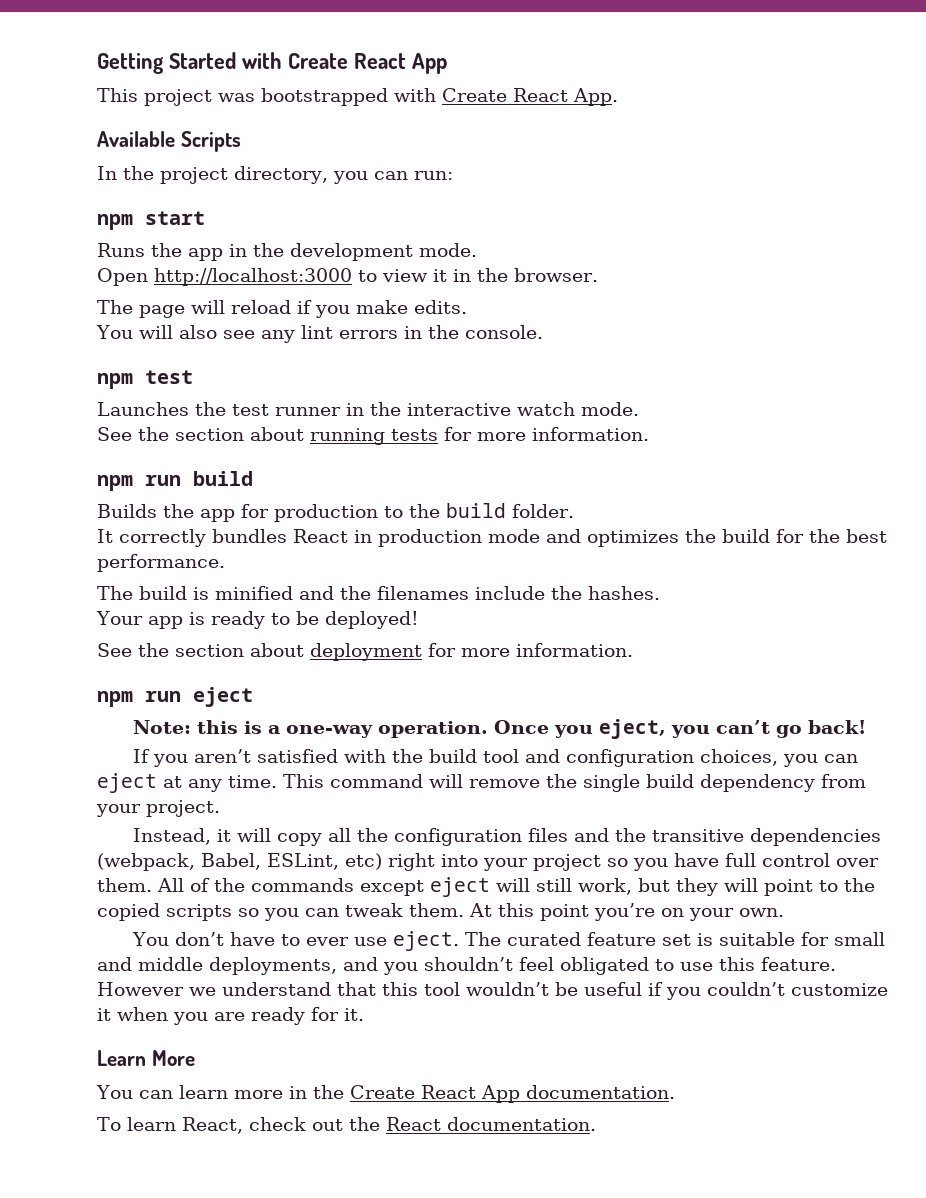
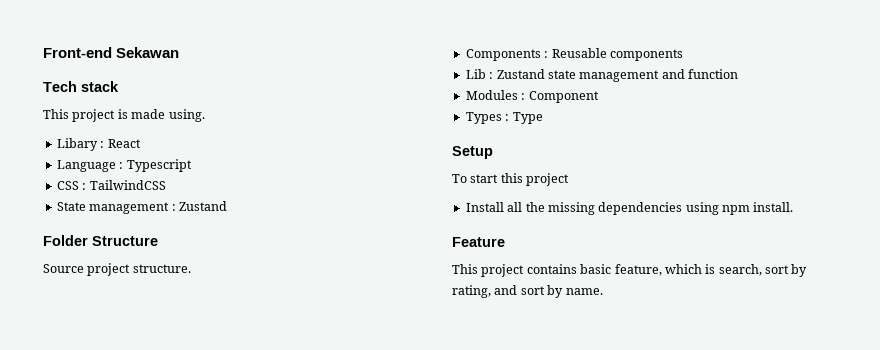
[97,52,447,74] [97,88,618,106] [97,131,241,152] [97,166,453,184] [97,211,205,230] [97,243,477,261] [97,268,598,286] [97,300,467,318] [96,325,543,343] [97,370,193,389] [97,402,639,416] [97,427,649,445] [97,471,253,491] [97,503,574,522] [97,529,887,547] [97,554,225,572] [97,586,660,600] [96,611,419,629] [97,643,633,661] [97,687,253,707] [133,719,867,739] [133,749,859,767] [97,773,866,793] [96,800,220,817] [133,828,882,846] [97,853,879,871] [97,877,875,897] [97,903,784,921] [132,931,886,951] [97,957,836,975] [97,982,888,1000] [97,1007,364,1025] [97,1050,195,1066] [96,1085,675,1103] [97,1117,596,1134] Getting Started with Create React App // This project was bootstrapped with Create React App. // Available Scripts // In the project directory, you can run: // npm start // Runs the app in the development mode. // Open http://localhost:3000 to view it in the browser. // The page will reload if you make edits. // You will also see any lint errors in the console. // npm test // Launches the test runner in the interactive watch mode. // See the section about running tests for more information. // npm run build // Builds the app for production to the build folder. // It correctly bundles React in production mode and optimizes the build for the best performance. // The build is minified and the filenames include the hashes. // Your app is ready to be deployed! // See the section about deployment for more information. // npm run eject // Note: this is a one-way operation. Once you eject, you can’t go back! // If you aren’t satisfied with the build tool and configuration choices, you can eject at any time. This command will remove the single build dependency from your project. // Instead, it will copy all the configuration files and the transitive dependencies (webpack, Babel, ESLint, etc) right into your project so you have full control over them. All of the commands except eject will still work, but they will point to the copied scripts so you can tweak them. At this point you’re on your own. // You don’t have to ever use eject. The curated feature set is suitable for small and middle deployments, and you shouldn’t feel obligated to use this feature. However we understand that this tool wouldn’t be useful if you couldn’t customize it when you are ready for it. // Learn More // You can learn more in the Create React App documentation. // To learn React, check out the React documentation. -> [43,47,180,58] [43,81,119,92] [43,109,205,122] [56,138,141,151] [56,159,192,172] [56,180,166,190] [56,201,227,214] [43,235,158,246] [43,263,191,276] [465,48,683,61] [465,69,738,82] [465,90,599,103] [465,112,543,124] [452,146,493,159] [452,173,570,186] [465,202,794,215] [452,237,505,247] [452,264,808,277] [452,285,603,298] Front-end Sekawan // Tech stack // This project is made using. // Libary : React // Language : Typescript // CSS : TailwindCSS // State management : Zustand // Folder Structure // Source project structure. // Components : Reusable components // Lib : Zustand state management and function // Modules : Component // Types : Type // Setup // To start this project // Install all the missing dependencies using npm install. // Feature // This project contains basic feature, which is search, sort by rating, and sort by name.

